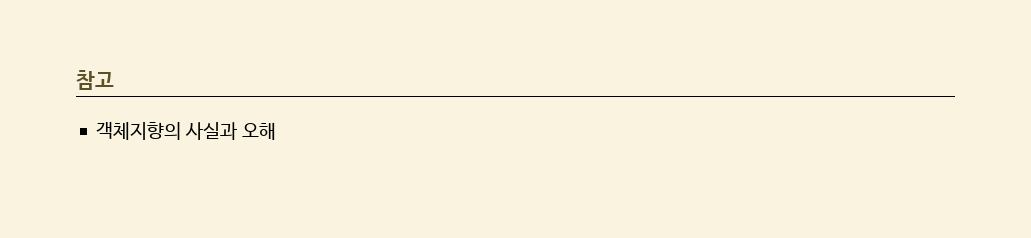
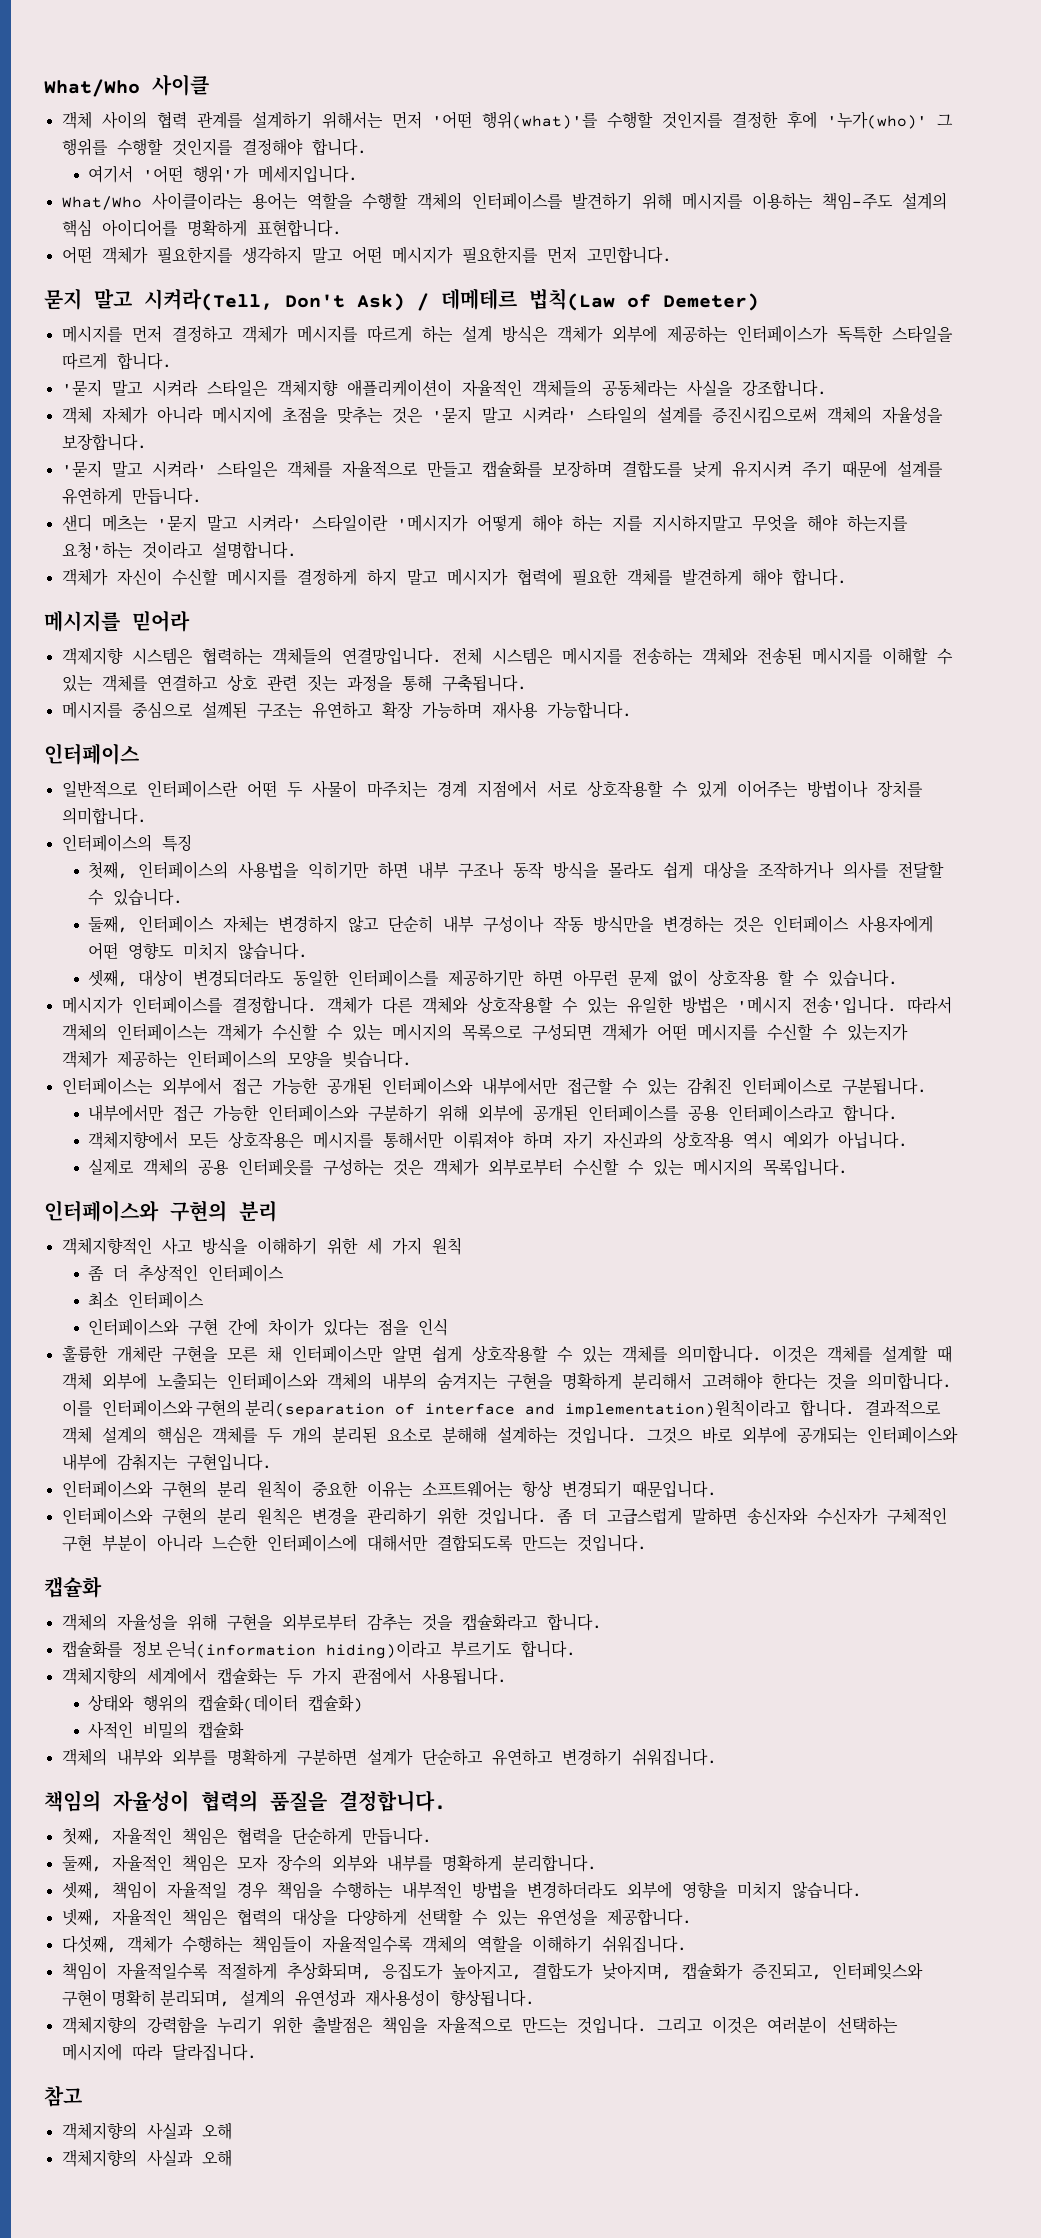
(76, 80) none -> [44,74,209,97] [61,111,953,129] [61,138,367,156] [88,165,359,183] [61,192,947,210] [61,219,342,237] [61,246,672,264] [44,288,759,311] [61,325,953,343] [61,352,172,370] [61,379,827,397] [61,406,943,424] [61,433,147,451] [61,460,943,478] [61,487,202,505] [61,514,908,532] [61,541,297,559] [61,568,847,586] [44,610,190,632] [61,647,953,665] [61,674,527,692] [61,701,632,719] [44,743,139,765] [61,780,923,798] [61,807,147,825] [61,834,192,852] [88,861,945,879] [88,888,184,906] [88,915,934,933] [88,942,309,960] [88,969,899,987] [61,996,952,1014] [61,1023,908,1041] [61,1050,412,1068] [61,1077,927,1095] [88,1104,899,1122] [88,1131,909,1149] [88,1158,849,1176] [44,1200,277,1222] [61,1237,462,1255] [88,1264,285,1282] [88,1291,205,1309] [88,1318,449,1336] [61,1345,952,1363] [61,1372,952,1390] [61,1399,942,1418] [61,1426,958,1444] [61,1453,272,1471] [61,1480,717,1498] [61,1507,947,1525] [61,1534,647,1552] [44,1576,102,1598] [61,1613,602,1631] [61,1640,576,1659] [61,1667,507,1685] [88,1694,364,1712] [88,1721,245,1739] [61,1748,717,1766] [44,1790,446,1812] [61,1827,432,1845] [61,1854,597,1872] [61,1881,862,1899] [61,1908,692,1926] [61,1935,687,1953] [61,1962,923,1980] [61,1989,536,2007] [61,2016,898,2034] [61,2043,257,2061] What/Who 사이클 // 객체 사이의 협력 관계를 설계하기 위해서는 먼저 '어떤 행위(what)'를 수행할 것인지를 결정한 후에 '누가(who)' 그 행위를 수행할 것인지를 결정해야 합니다. // 여기서 '어떤 행위'가 메세지입니다. // What/Who 사이클이라는 용어는 역할을 수행할 객체의 인터페이스를 발견하기 위해 메시지를 이용하는 책임-주도 설계의 핵심 아이디어를 명확하게 표현합니다. // 어떤 객체가 필요한지를 생각하지 말고 어떤 메시지가 필요한지를 먼저 고민합니다. // 묻지 말고 시켜라(Tell, Don't Ask) / 데메테르 법칙(Law of Demeter) // 메시지를 먼저 결정하고 객체가 메시지를 따르게 하는 설계 방식은 객체가 외부에 제공하는 인터페이스가 독특한 스타일을 따르게 합니다. // '묻지 말고 시켜라 스타일은 객체지향 애플리케이션이 자율적인 객체들의 공동체라는 사실을 강조합니다. // 객체 자체가 아니라 메시지에 초점을 맞추는 것은 '묻지 말고 시켜라' 스타일의 설계를 증진시킴으로써 객체의 자율성을 보장합니다. // '묻지 말고 시켜라' 스타일은 객체를 자율적으로 만들고 캡슐화를 보장하며 결합도를 낮게 유지시켜 주기 때문에 설계를 유연하게 만듭니다. // 샌디 메츠는 '묻지 말고 시켜라' 스타일이란 '메시지가 어떻게 해야 하는 지를 지시하지말고 무엇을 해야 하는지를 요청'하는 것이라고 설명합니다. // 객체가 자신이 수신할 메시지를 결정하게 하지 말고 메시지가 협력에 필요한 객체를 발견하게 해야 합니다. // 메시지를 믿어라 // 객제지향 시스템은 협력하는 객체들의 연결망입니다. 전체 시스템은 메시지를 전송하는 객체와 전송된 메시지를 이해할 수 있는 객체를 연결하고 상호 관련 짓는 과정을 통해 구축됩니다. // 메시지를 중심으로 설꼐된 구조는 유연하고 확장 가능하며 재사용 가능합니다. // 인터페이스 // 일반적으로 인터페이스란 어떤 두 사물이 마주치는 경계 지점에서 서로 상호작용할 수 있게 이어주는 방법이나 장치를 의미합니다. // 인터페이스의 특징 // 첫째, 인터페이스의 사용법을 익히기만 하면 내부 구조나 동작 방식을 몰라도 쉽게 대상을 조작하거나 의사를 전달할 수 있습니다. // 둘째, 인터페이스 자체는 변경하지 않고 단순히 내부 구성이나 작동 방식만을 변경하는 것은 인터페이스 사용자에게 어떤 영향도 미치지 않습니다. // 셋째, 대상이 변경되더라도 동일한 인터페이스를 제공하기만 하면 아무런 문제 없이 상호작용 할 수 있습니다. // 메시지가 인터페이스를 결정합니다. 객체가 다른 객체와 상호작용할 수 있는 유일한 방법은 '메시지 전송'입니다. 따라서 객체의 인터페이스는 객체가 수신할 수 있는 메시지의 목록으로 구성되면 객체가 어떤 메시지를 수신할 수 있는지가 객체가 제공하는 인터페이스의 모양을 빚습니다. // 인터페이스는 외부에서 접근 가능한 공개된 인터페이스와 내부에서만 접근할 수 있는 감춰진 인터페이스로 구분됩니다. // 내부에서만 접근 가능한 인터페이스와 구분하기 위해 외부에 공개된 인터페이스를 공용 인터페이스라고 합니다. // 객체지향에서 모든 상호작용은 메시지를 통해서만 이뤄져야 하며 자기 자신과의 상호작용 역시 예외가 아닙니다. // 실제로 객체의 공용 인터페읏를 구성하는 것은 객체가 외부로부터 수신할 수 있는 메시지의 목록입니다. // 인터페이스와 구현의 분리 // 객체지향적인 사고 방식을 이해하기 위한 세 가지 원칙 // 좀 더 추상적인 인터페이스 // 최소 인터페이스 // 인터페이스와 구현 간에 차이가 있다는 점을 인식 // 훌륭한 개체란 구현을 모른 채 인터페이스만 알면 쉽게 상호작용할 수 있는 객체를 의미합니다. 이것은 객체를 설계할 때 객체 외부에 노출되는 인터페이스와 객체의 내부의 숨겨지는 구현을 명확하게 분리해서 고려해야 한다는 것을 의미합니다. 이를 인터페이스와 구현의 분리(separation of interface and implementation)원칙이라고 합니다. 결과적으로 객체 설계의 핵심은 객체를 두 개의 분리된 요소로 분해해 설계하는 것입니다. 그것으 바로 외부에 공개되는 인터페이스와 내부에 감춰지는 구현입니다. // 인터페이스와 구현의 분리 원칙이 중요한 이유는 소프트웨어는 항상 변경되기 때문입니다. // 인터페이스와 구현의 분리 원칙은 변경을 관리하기 위한 것입니다. 좀 더 고급스럽게 말하면 송신자와 수신자가 구체적인 구현 부분이 아니라 느슨한 인터페이스에 대해서만 결합되도록 만드는 것입니다. // 캡슐화 // 객체의 자율성을 위해 구현을 외부로부터 감추는 것을 캡슐화라고 합니다. // 캡슐화를 정보 은닉(information hiding)이라고 부르기도 합니다. // 객체지향의 세계에서 캡슐화는 두 가지 관점에서 사용됩니다. // 상태와 행위의 캡슐화(데이터 캡슐화) // 사적인 비밀의 캡슐화 // 객체의 내부와 외부를 명확하게 구분하면 설계가 단순하고 유연하고 변경하기 쉬워집니다. // 책임의 자율성이 협력의 품질을 결정합니다. // 첫째, 자율적인 책임은 협력을 단순하게 만듭니다. // 둘째, 자율적인 책임은 모자 장수의 외부와 내부를 명확하게 분리합니다. // 셋째, 책임이 자율적일 경우 책임을 수행하는 내부적인 방법을 변경하더라도 외부에 영향을 미치지 않습니다. // 넷째, 자율적인 책임은 협력의 대상을 다양하게 선택할 수 있는 유연성을 제공합니다. // 다섯째, 객체가 수행하는 책임들이 자율적일수록 객체의 역할을 이해하기 쉬워집니다. // 책임이 자율적일수록 적절하게 추상화되며, 응집도가 높아지고, 결합도가 낮아지며, 캡슐화가 증진되고, 인터페잊스와 구현이 명확히 분리되며, 설계의 유연성과 재사용성이 향상됩니다. // 객체지향의 강력함을 누리기 위한 출발점은 책임을 자율적으로 만드는 것입니다. 그리고 이것은 여러분이 선택하는 메시지에 따라 달라집니다. //
(277, 131) none -> [61,2149,232,2167] // 객체지향의 사실과 오해

